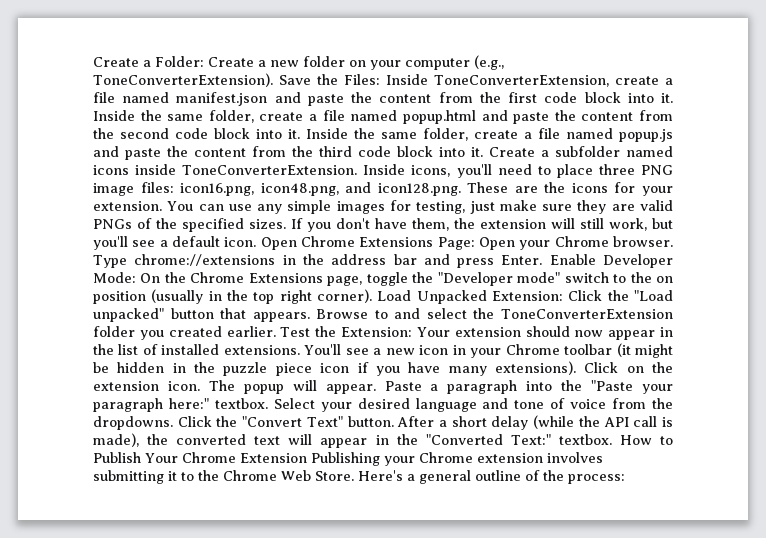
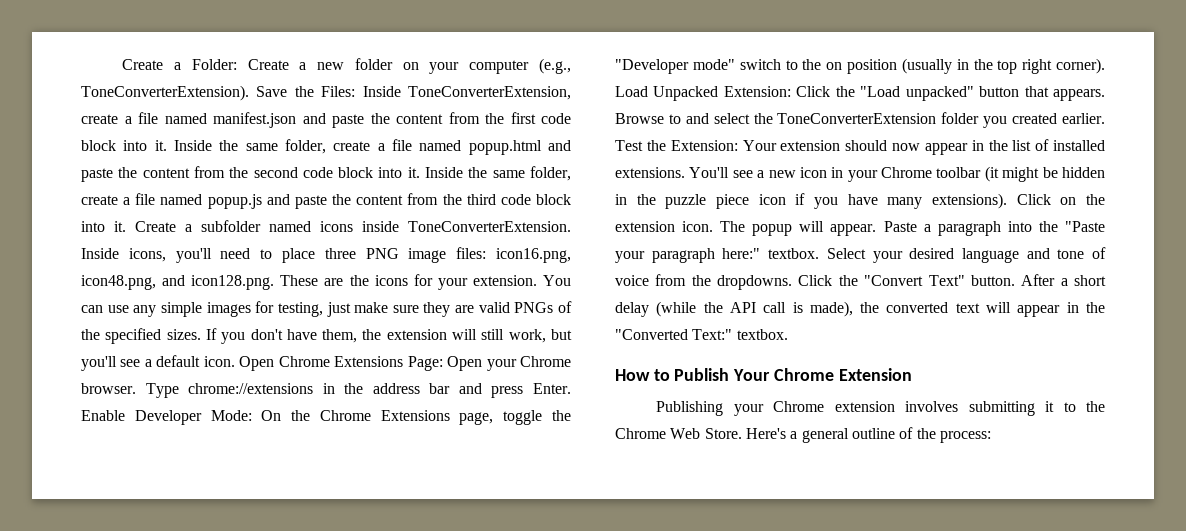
(612, 439) none -> (788, 334) //
(307, 458) none -> (912, 374) //

